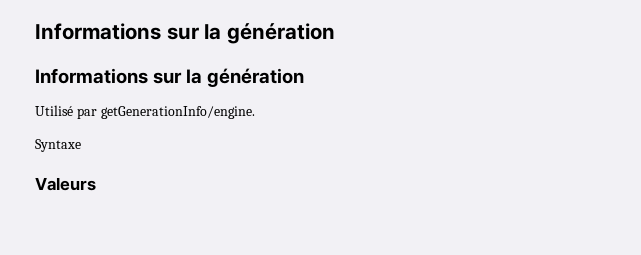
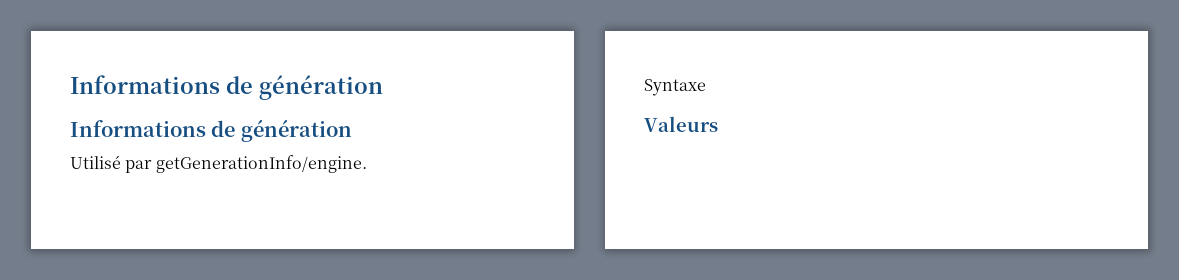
[35,23,222,40] Informations sur la -> [70,75,253,94] Informations de
[153,69,203,84] sur la -> [211,120,236,137] de

